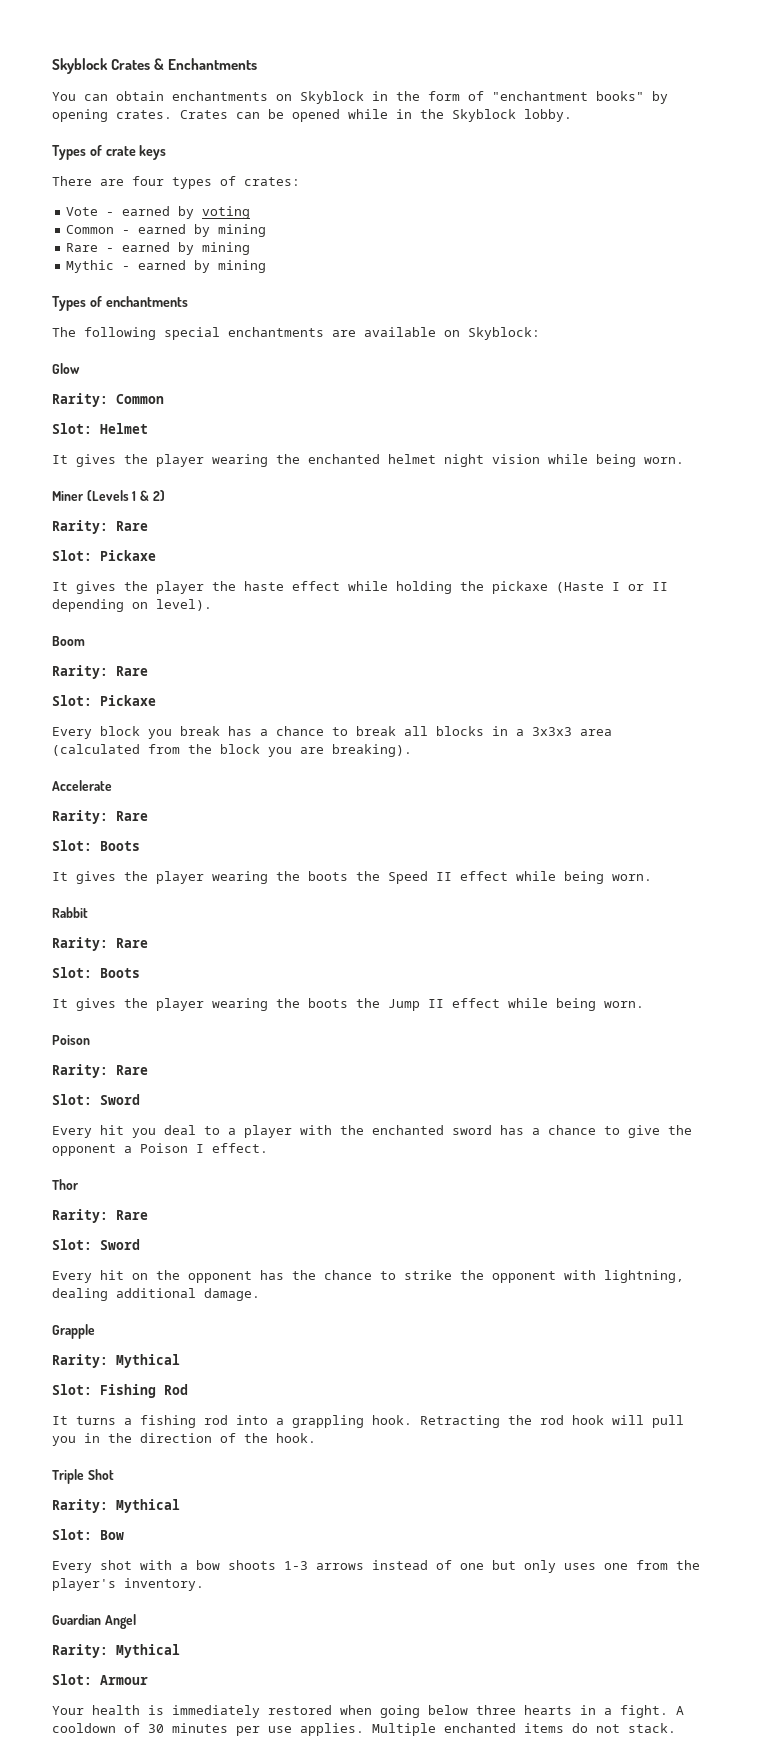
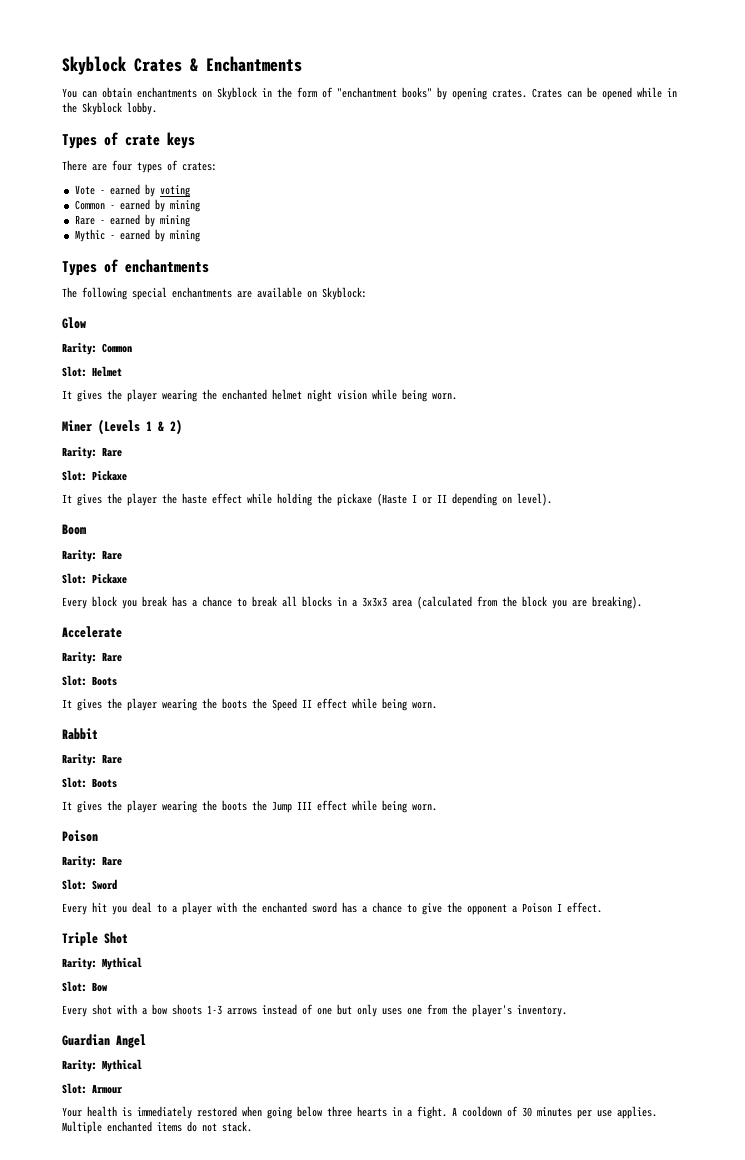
[428,999,444,1008] II -> [297,801,312,810] III
[52,1179,79,1190] [52,1209,148,1223] [52,1239,140,1250] [52,1270,684,1283] [52,1288,260,1301] [52,1324,95,1339] [52,1354,180,1368] [52,1384,188,1398] [52,1415,684,1428] [52,1433,316,1446] // Thor // Rarity: Rare // Slot: Sword // Every hit on the opponent has the chance to strike the opponent with lightning, dealing additional damage. // Grapple // Rarity: Mythical // Slot: Fishing Rod // It turns a fishing rod into a grappling hook. Retracting the rod hook will pull you in the direction of the hook. -> (602, 907) none

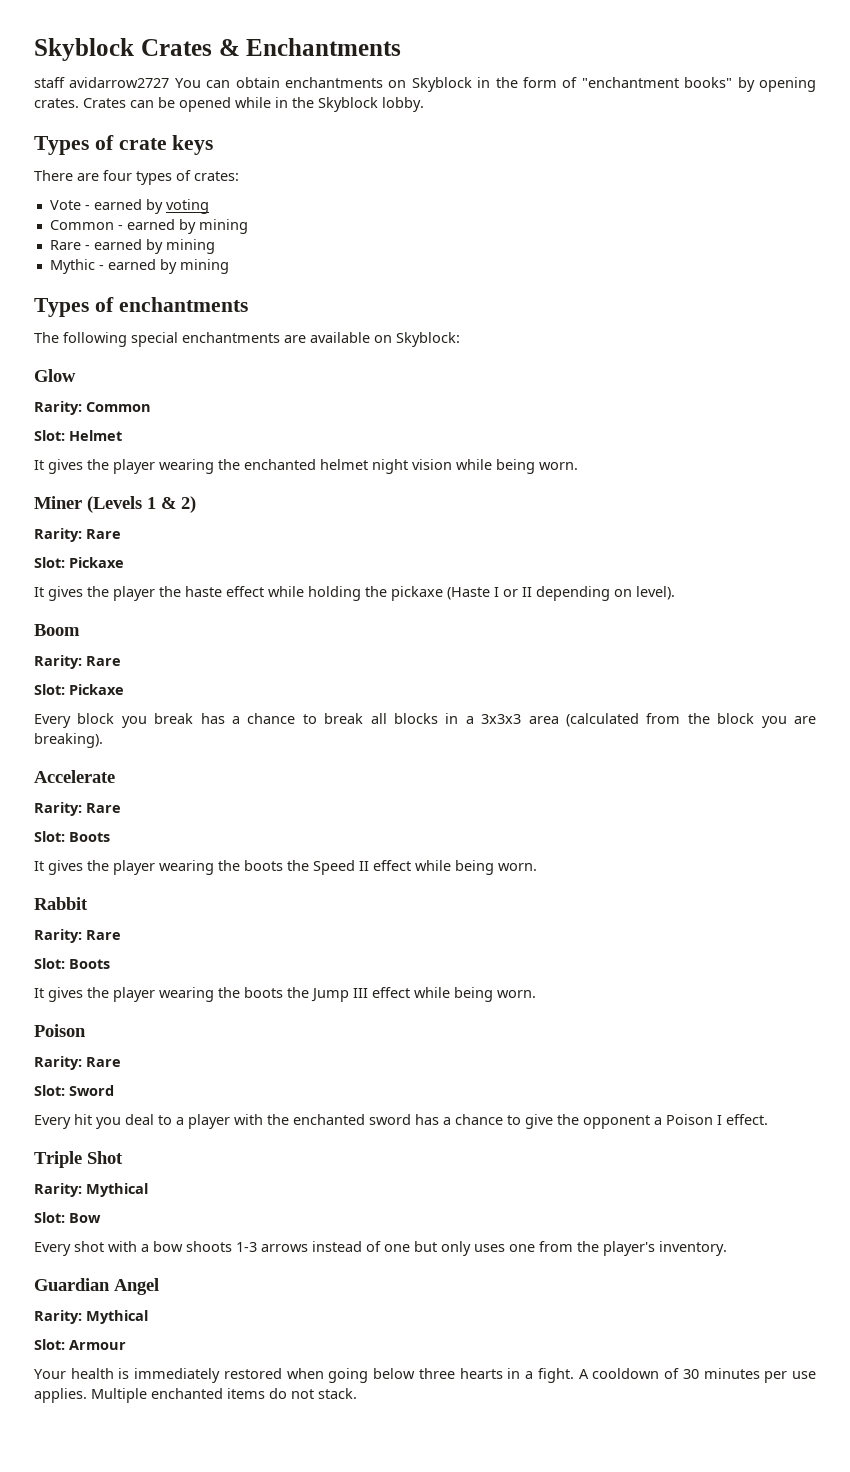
(302, 64) none -> [34,77,170,88] staff avidarrow2727

